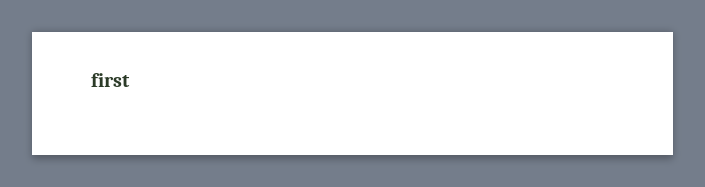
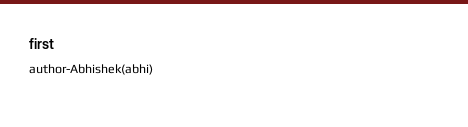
(130, 80) none -> [29,64,153,75] // author-Abhishek(abhi)

